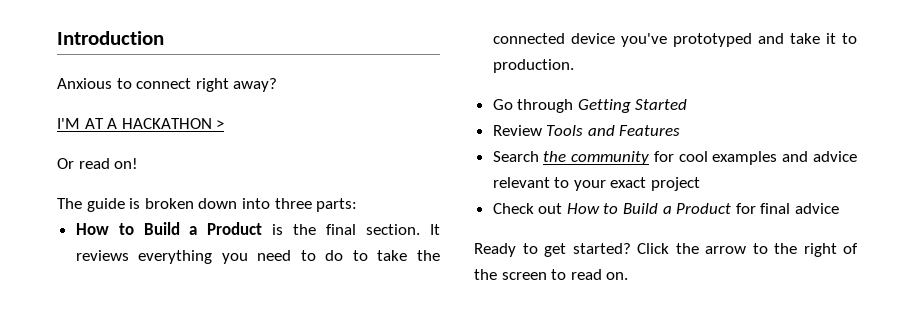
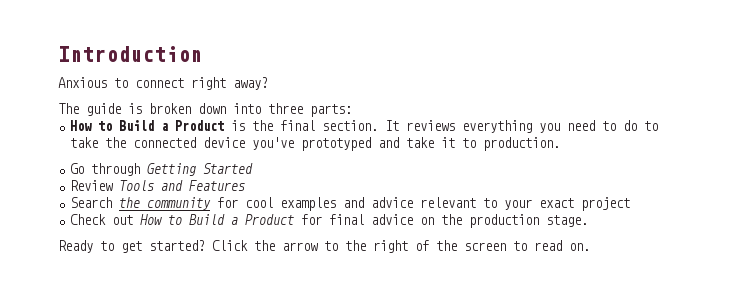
[57,118,225,129] [57,158,139,169] // I'M AT A HACKATHON > // Or read on! -> (268, 83) none
(840, 208) none -> [420,214,589,228] on the production stage.

